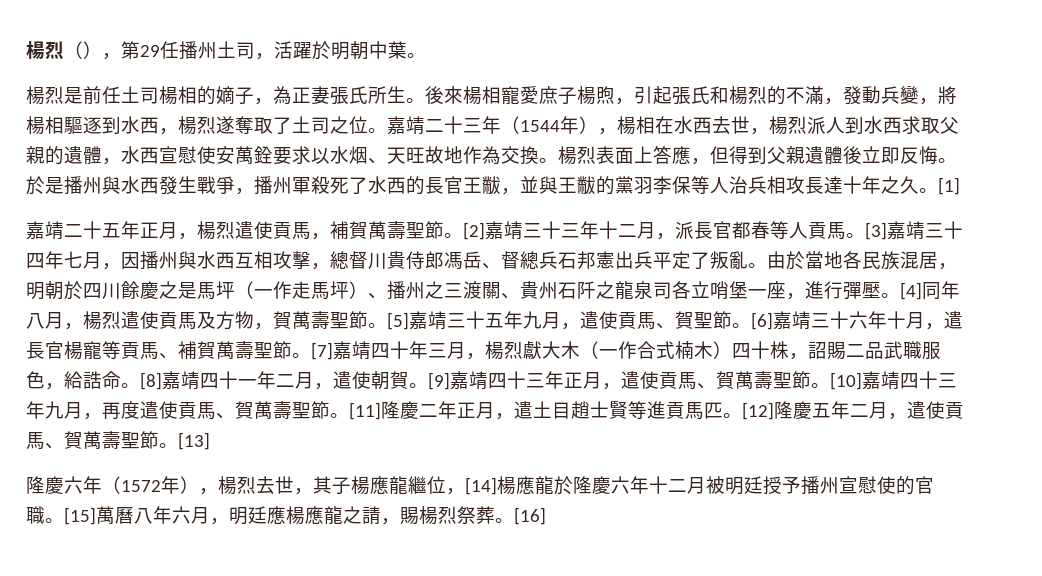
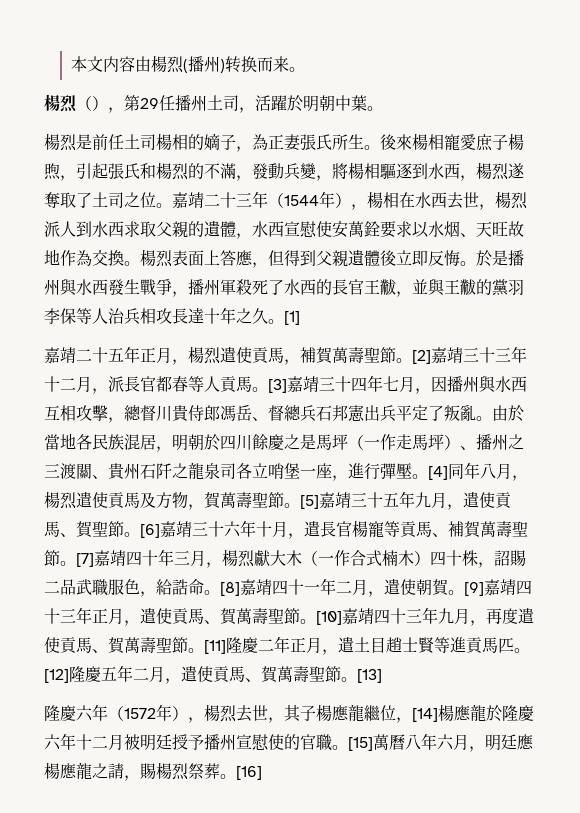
(26, 50) none -> [71,55,306,73] 本文内容由楊烈(播州)转换而来。 //

